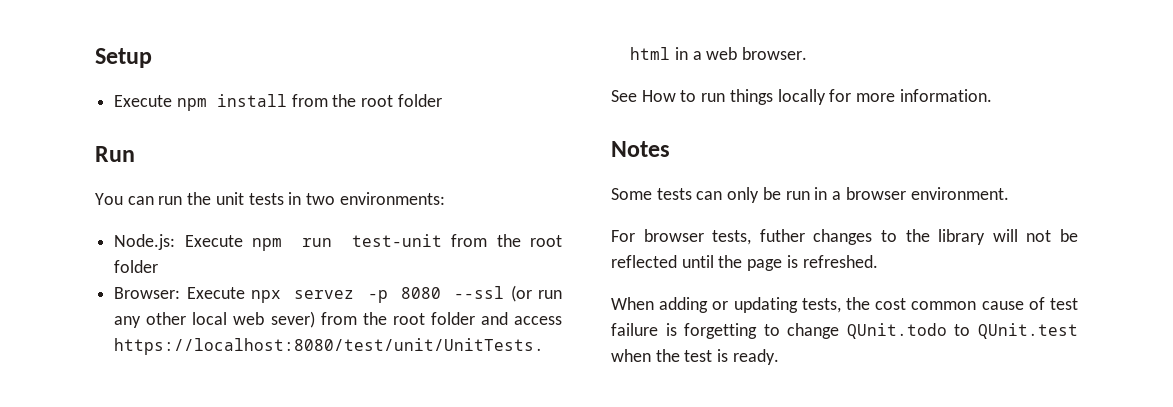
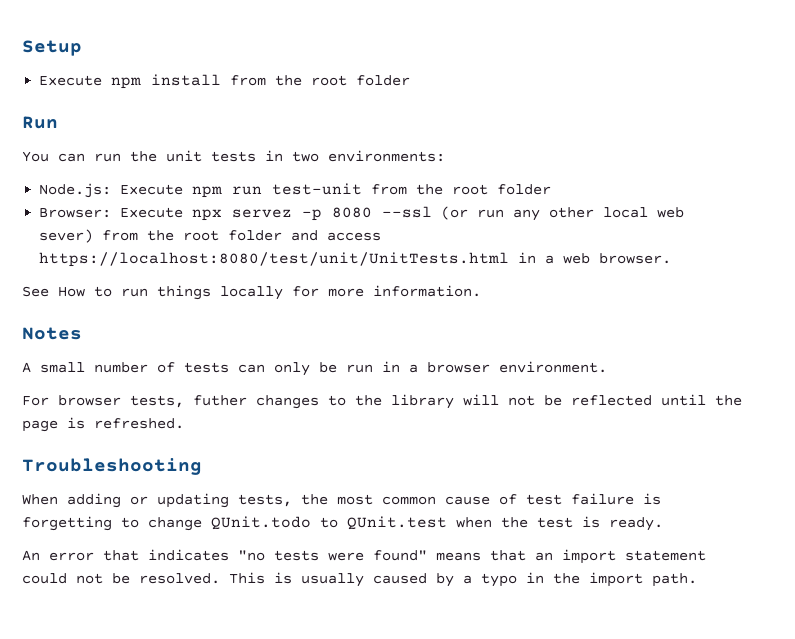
[611,188,652,200] Some -> [22,362,175,373] A small number of
(878, 261) none -> [22,458,202,475] // Troubleshooting
[875,298,907,310] cost -> [337,494,373,505] most
(779, 357) none -> [22,549,706,564] [22,572,697,587] // An error that indicates "no tests were found" means that an import statement could not be resolved. This is usually caused by a typo in the import path.

